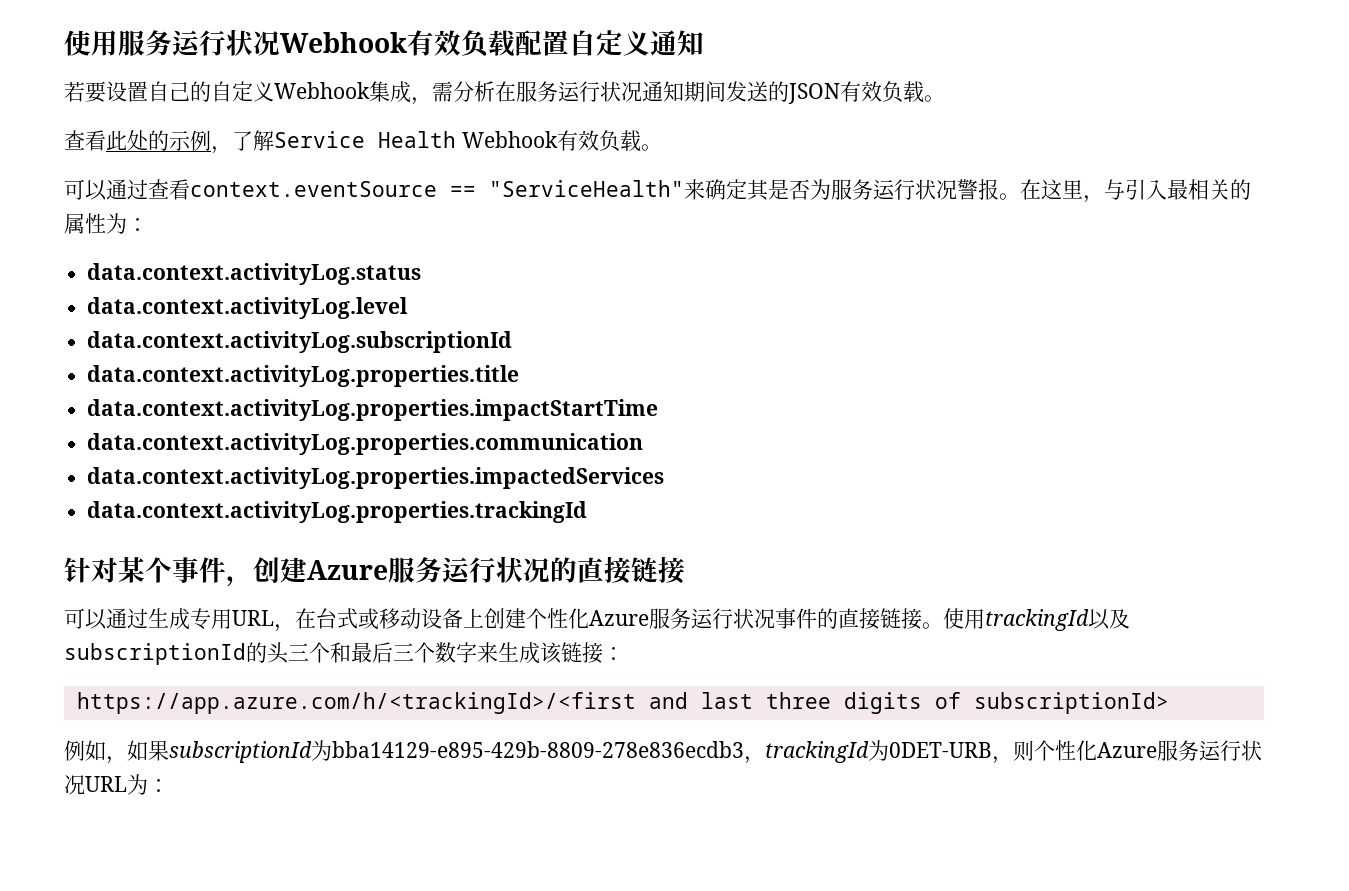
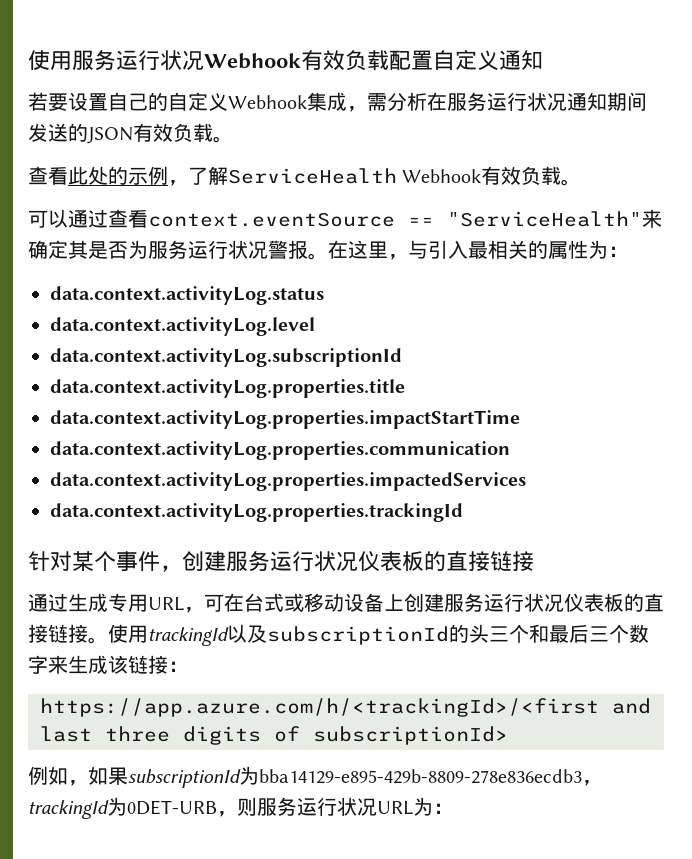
[274,131,456,148] Service Health -> [228,168,397,184] ServiceHealth
[307,556,550,583] Azure服务运行状况 -> [226,551,424,572] 服务运行状况仪表板
[64,608,107,630] 可以 -> (534, 561) none
(295, 628) none -> [204,594,224,612] 可
[526,608,817,629] 个性化Azure服务运行状况事件 -> [444,593,624,612] 服务运行状况仪表板
[1034,740,1157,761] 个性化Azure -> (257, 806) none

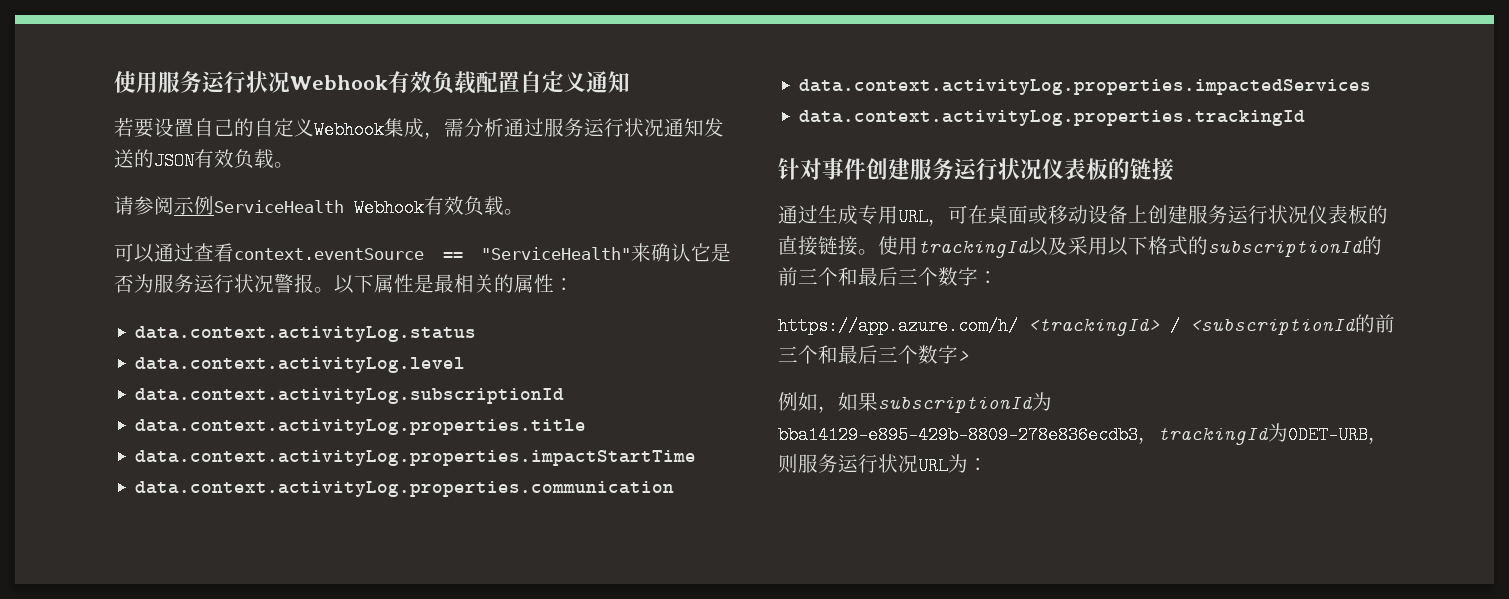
[427,92,447,111] 在 -> [504,118,544,137] 通过
[607,92,647,111] 期间 -> (704, 127) none
[28,166,228,186] 查看此处的示例，了解 -> [114,196,214,215] 请参阅示例
[48,240,88,259] 定其 -> [671,243,711,262] 认它
[328,240,468,260] 在这里，与引入 -> [334,274,434,294] 以下属性是
[588,240,608,259] 为 -> (554, 283) none
[72,551,490,572] 某个事件，创建服务运行状况仪表板的直接 -> [822,158,1130,180] 事件创建服务运行状况仪表板的
[244,593,284,612] 台式 -> [988,205,1028,224] 桌面
[267,624,649,645] [28,655,188,674] [40,698,651,717] [40,726,508,745] subscriptionId的头三个和最后三个数字来生成该链接： // https://app.azure.com/h/<trackingId>/<first and last three digits of subscriptionId> -> [1068,236,1382,257] [778,267,998,286] [778,314,1395,336] [778,345,969,364] 采用以下格式的subscriptionId的前三个和最后三个数字： // https://app.azure.com/h/ <trackingId> / <subscriptionId的前三个和最后三个数字>

